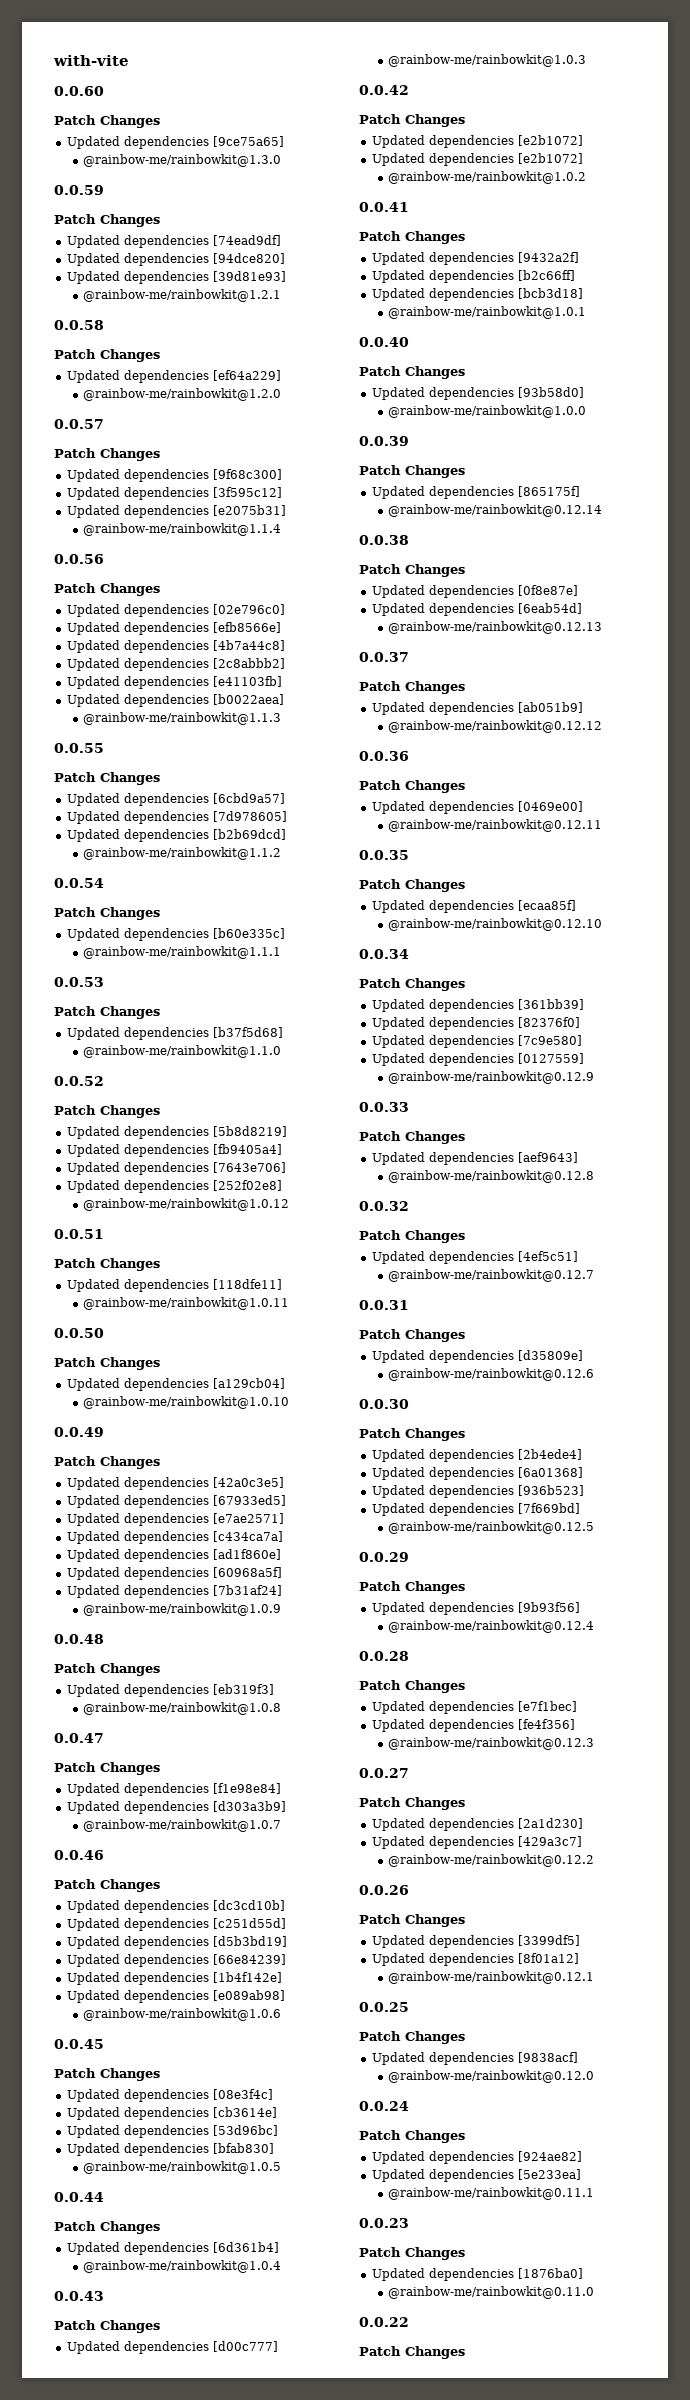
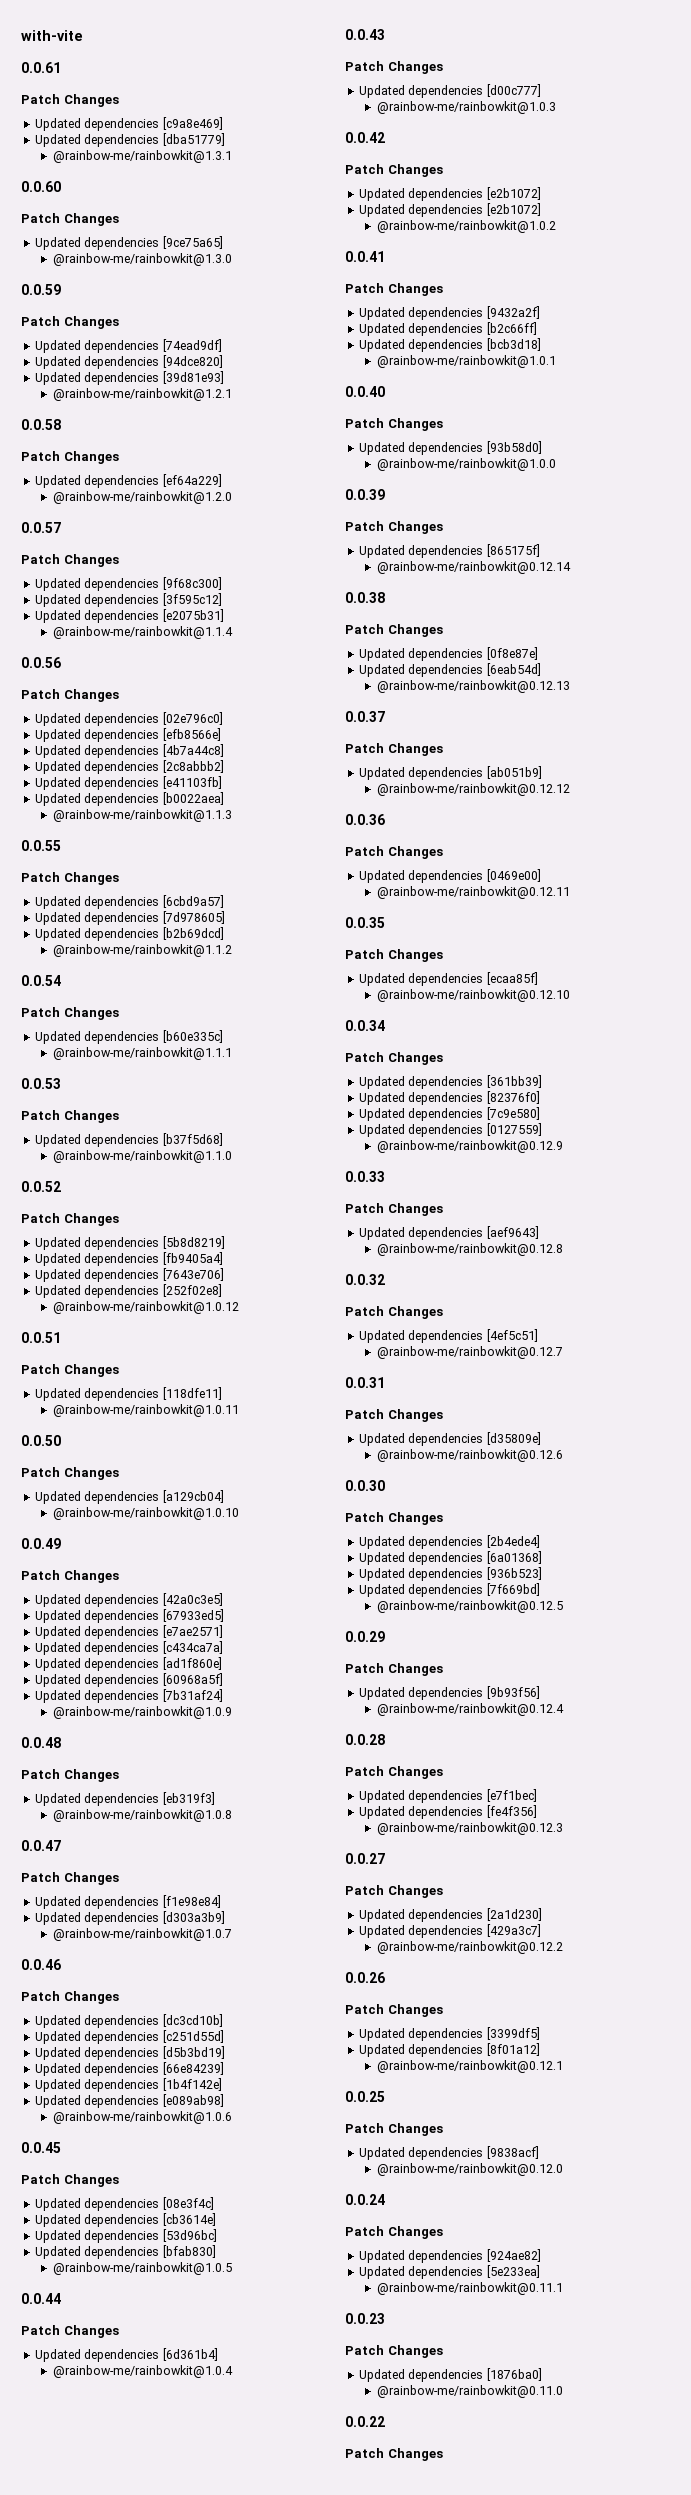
(129, 60) none -> [21,62,61,73] [21,94,119,107] [34,117,223,131] [34,133,225,147] [52,150,232,163] // 0.0.61 // Patch Changes // Updated dependencies [c9a8e469] // Updated dependencies [dba51779] // @rainbow-me/rainbowkit@1.3.1

